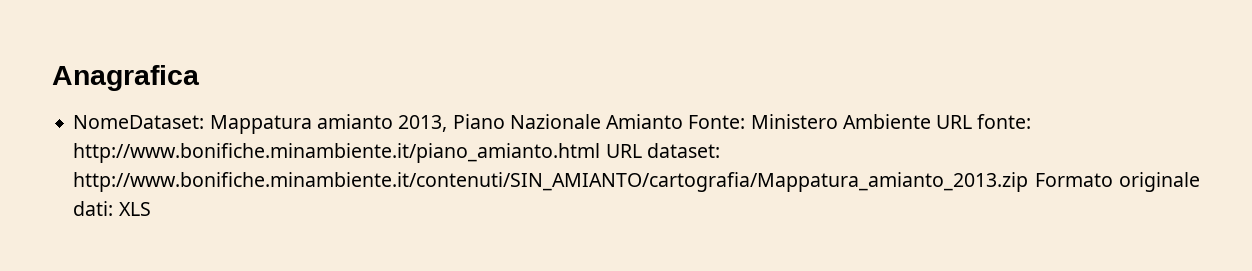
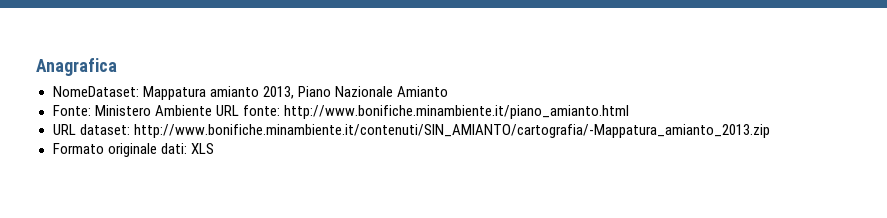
(684, 121) none -> (448, 91) //
(601, 153) none -> (629, 112) //
[73,172,1029,192] http://www.bonifiche.minambiente.it/contenuti/SIN_AMIANTO/cartografia/Mappatura_amianto_2013.zip -> [133,124,770,138] http://www.bonifiche.minambiente.it/contenuti/SIN_AMIANTO/cartografia/-Mappatura_amianto_2013.zip //

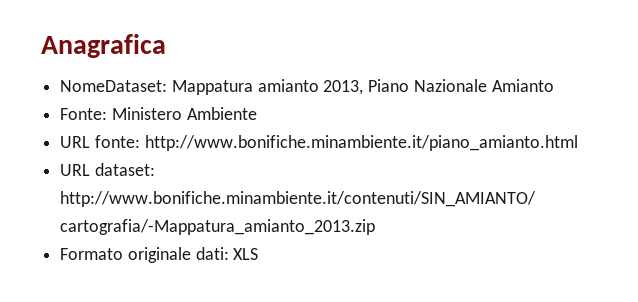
(212, 110) none -> (257, 113) //

